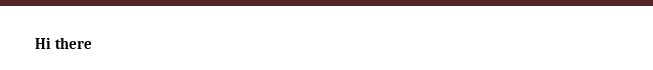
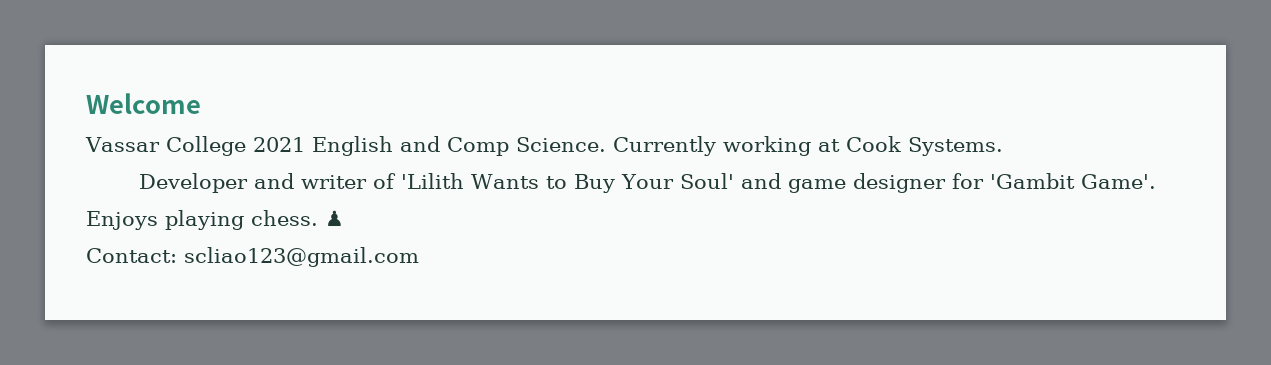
[35,37,93,49] Hi there -> [86,93,201,114] [85,136,1003,156] [139,173,1157,193] [86,210,344,230] [86,247,419,267] Welcome // Vassar College 2021 English and Comp Science. Currently working at Cook Systems. // Developer and writer of 'Lilith Wants to Buy Your Soul' and game designer for 'Gambit Game'. // Enjoys playing chess. ♟ // Contact: scliao123@gmail.com

